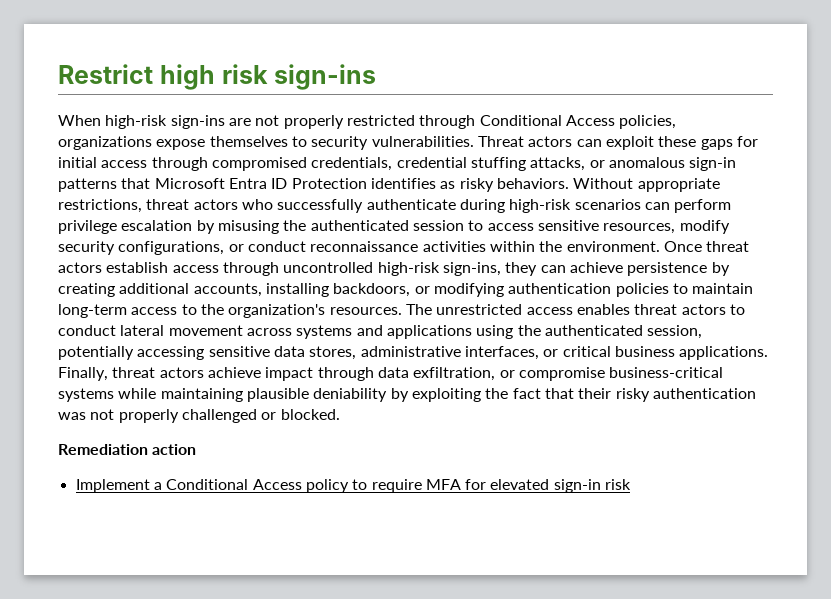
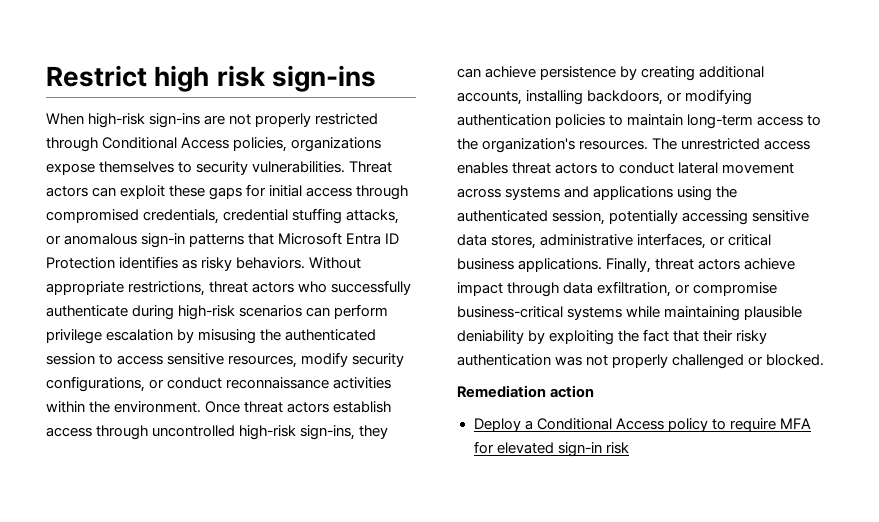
[75,479,150,493] Implement -> [473,418,521,432] Deploy

